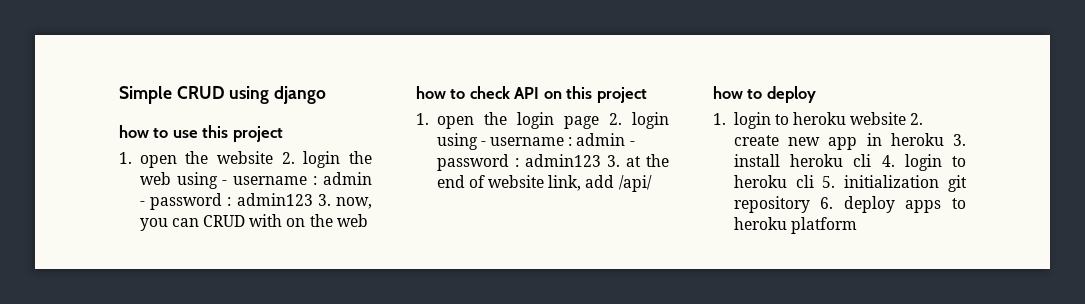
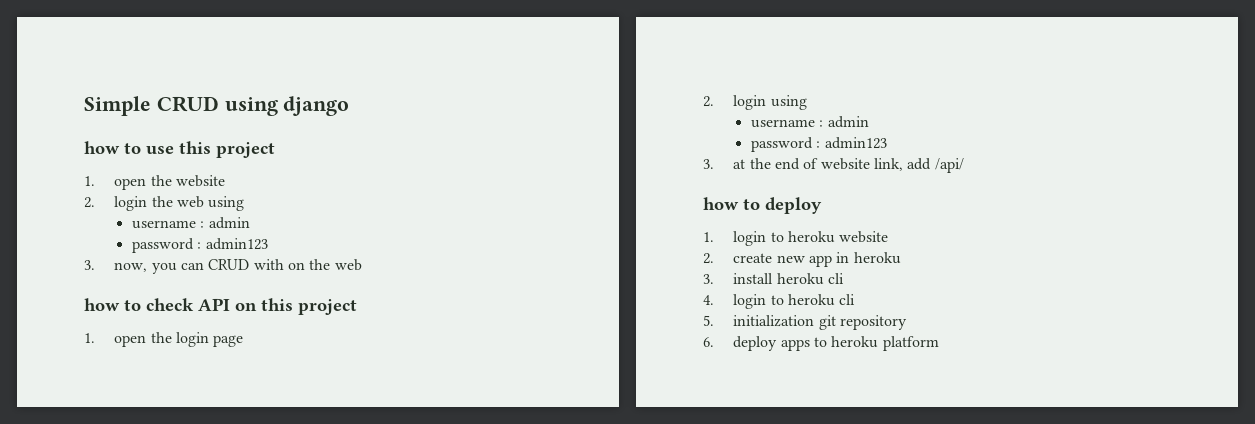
(274, 157) none -> (225, 181) //
[222,172,372,185] [139,193,313,210] - username : admin - password : admin123 -> [131,217,250,229] [131,238,268,253] // username : admin // password : admin123 //
(599, 122) none -> (244, 341) //
[480,133,635,146] [436,154,601,171] - username : admin - password : admin123 -> [750,116,869,128] [750,137,887,152] // username : admin // password : admin123 //
(907, 118) none -> (889, 237) //
(944, 139) none -> (901, 258) //
(872, 160) none -> (844, 278) //
(814, 181) none -> (856, 299) //
(810, 204) none -> (907, 322) //

